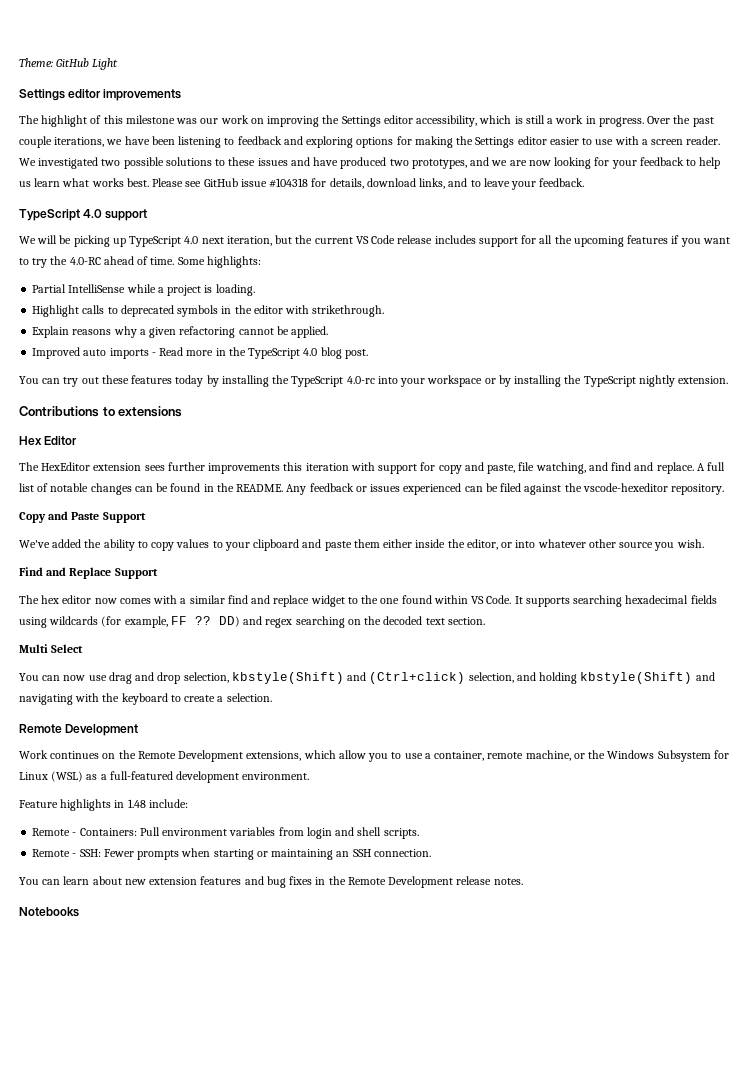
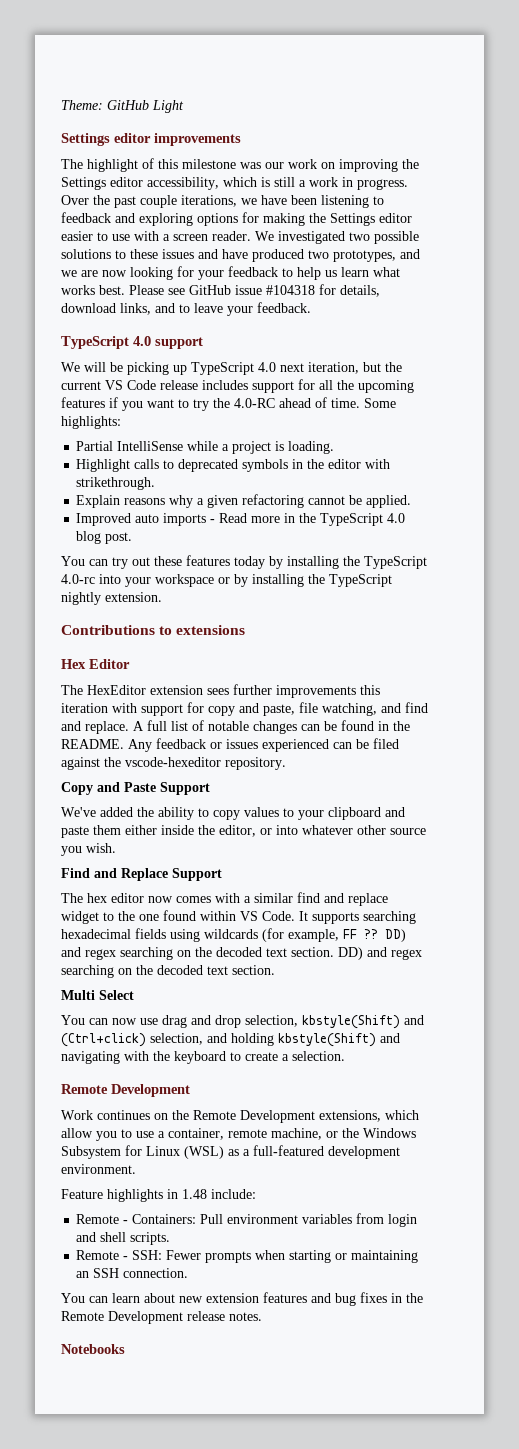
(485, 621) none -> [338,947,422,960] [61,965,275,978] DD) and regex searching on the decoded text section.

